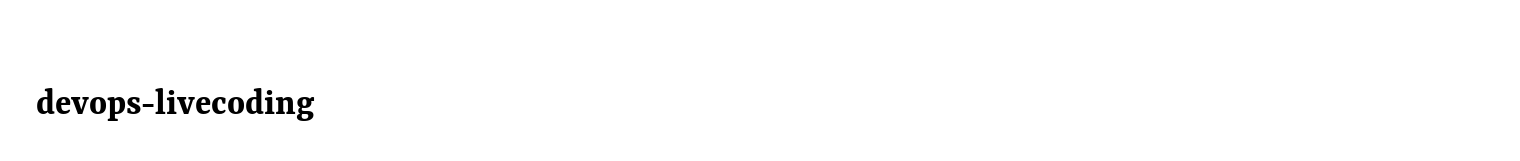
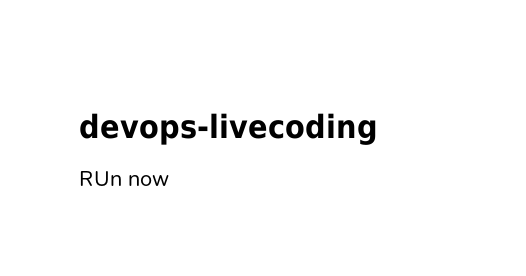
(315, 104) none -> [79,171,169,186] // RUn now

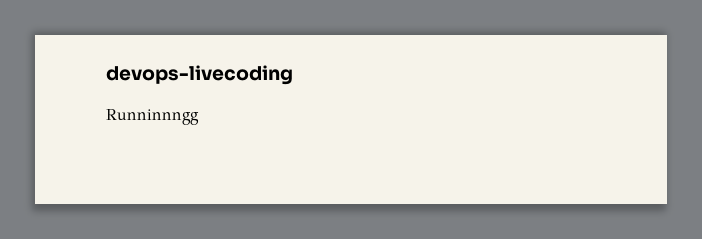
[79,171,169,186] RUn now -> [106,109,199,125] Runninnngg

